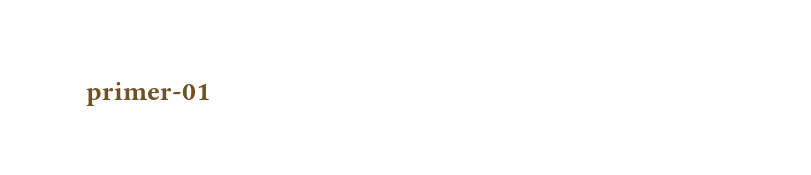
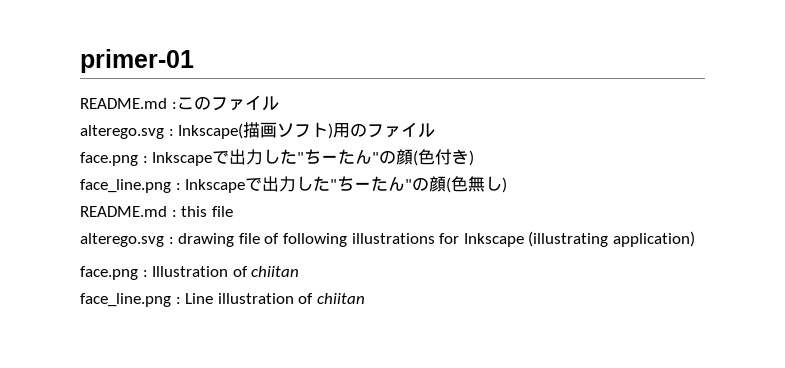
(210, 94) none -> [80,95,279,111] [80,122,436,139] [80,149,475,166] [80,176,508,193] [80,206,233,217] [80,231,695,247] [80,266,300,280] [80,293,365,307] // README.md :このファイル // alterego.svg : Inkscape(描画ソフト)用のファイル // face.png : Inkscapeで出力した"ちーたん"の顔(色付き) // face_line.png : Inkscapeで出力した"ちーたん"の顔(色無し) // README.md : this file // alterego.svg : drawing file of following illustrations for Inkscape (illustrating application) // face.png : Illustration of chiitan // face_line.png : Line illustration of chiitan

